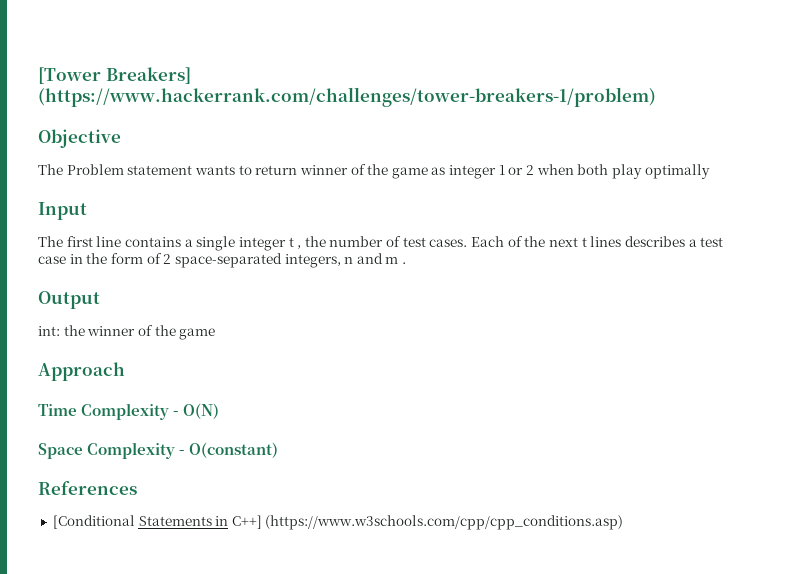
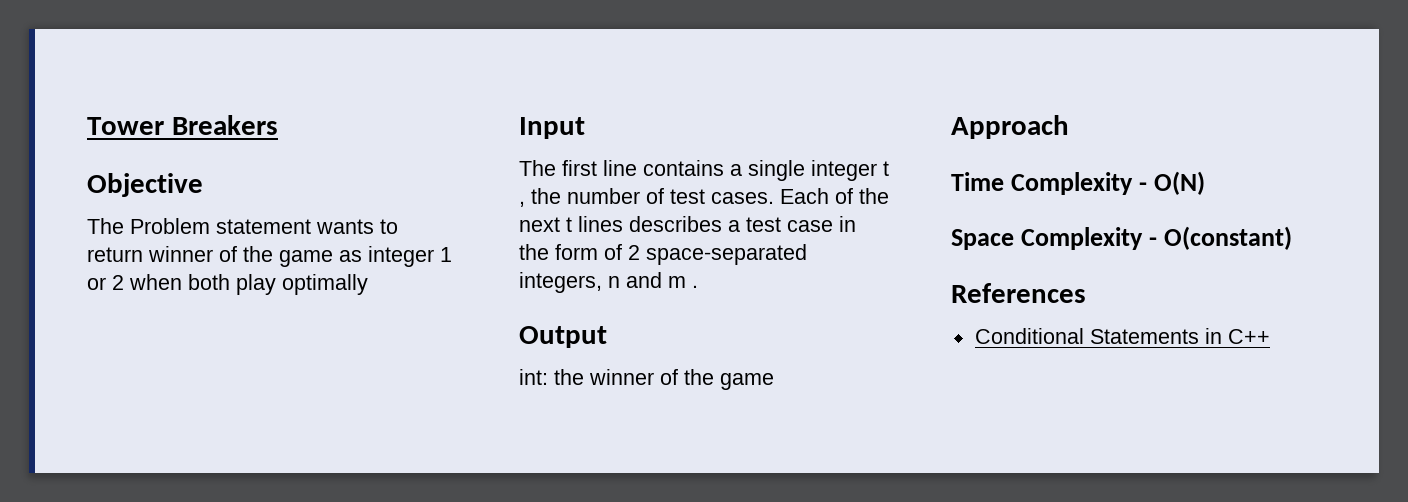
[38,67,191,84] [38,87,656,107] [Tower Breakers] (https://www.hackerrank.com/challenges/tower-breakers-1/problem) -> [87,115,278,135] Tower Breakers
[52,515,135,529] [Conditional -> [974,328,1084,344] Conditional
[231,515,624,530] C++] (https://www.w3schools.com/cpp/cpp_conditions.asp) -> [1227,329,1270,344] C++

